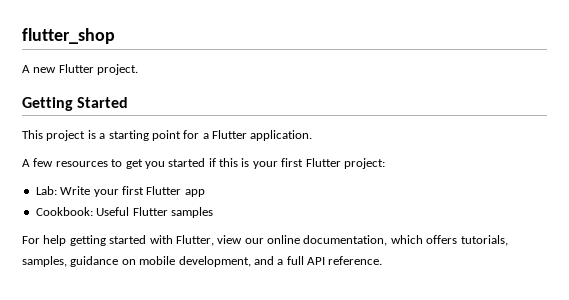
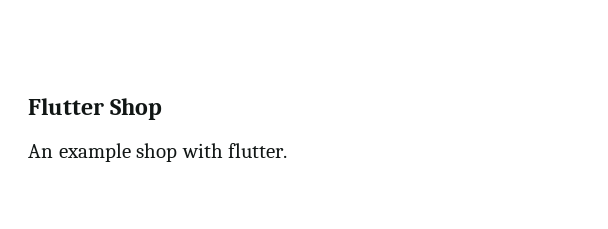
[22,28,115,44] [22,64,139,75] [22,97,129,111] [22,130,313,141] [22,158,385,169] [35,186,205,197] [35,207,213,218] [22,235,508,246] [22,256,383,267] flutter_shop // A new Flutter project. // Getting Started // This project is a starting point for a Flutter application. // A few resources to get you started if this is your first Flutter project: // Lab: Write your first Flutter app // Cookbook: Useful Flutter samples // For help getting started with Flutter, view our online documentation, which offers tutorials, samples, guidance on mobile development, and a full API reference. -> [28,98,163,120] [28,143,288,162] Flutter Shop // An example shop with flutter.

